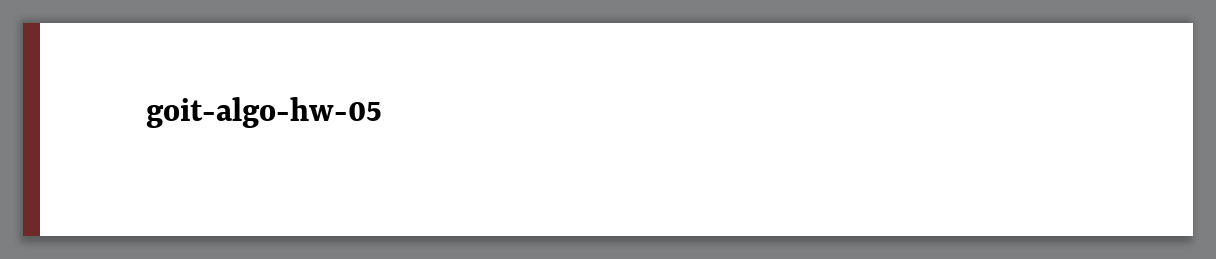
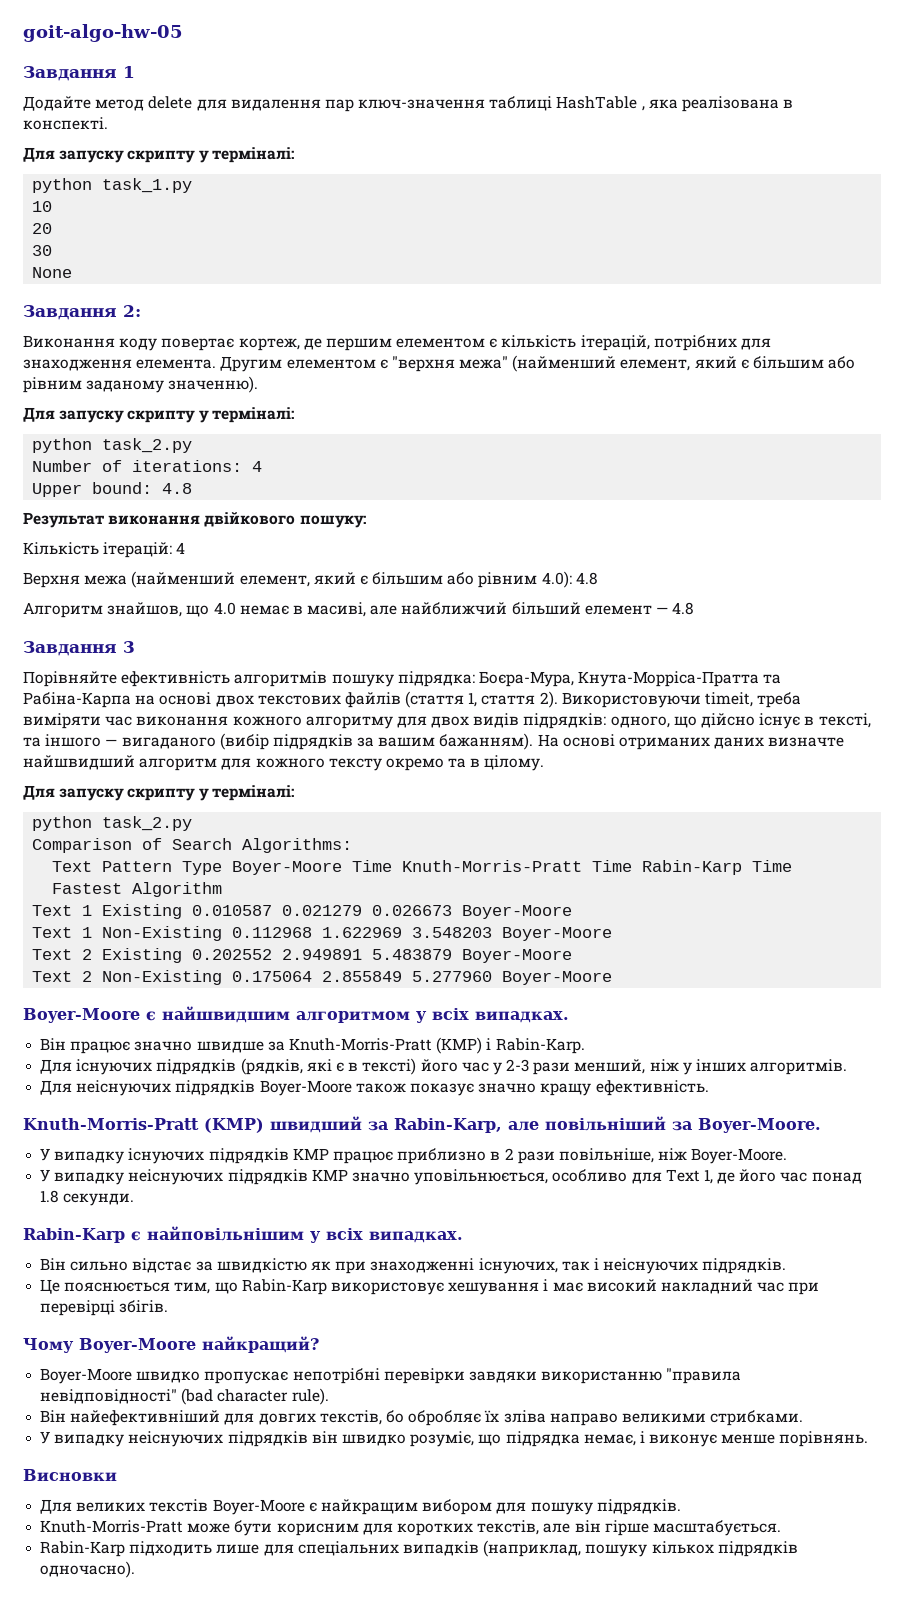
(382, 112) none -> [23,66,135,81] [23,96,794,112] [23,117,108,130] [23,147,294,163] [32,178,193,193] [32,201,53,212] [32,223,53,234] [32,245,53,256] [32,267,73,278] [23,305,141,320] [23,335,772,351] [23,355,856,372] [23,376,259,393] [23,407,294,423] [32,438,193,453] [32,460,263,472] [32,482,193,497] [23,512,366,528] [23,542,186,558] [23,571,598,588] [23,602,695,618] [23,641,135,656] [23,671,782,687] [23,691,802,708] [23,713,871,729] [23,733,845,750] [23,755,545,771] [23,785,294,801] [32,816,193,831] [32,838,353,853] [52,860,793,875] [52,882,223,897] [32,904,573,919] [32,926,613,941] [32,948,573,963] [32,970,613,985] [23,1006,569,1023] [40,1037,585,1054] [40,1058,848,1075] [40,1080,709,1096] [23,1116,821,1133] [40,1148,788,1164] [40,1169,862,1185] [40,1190,135,1206] [23,1226,463,1243] [40,1258,787,1274] [40,1279,820,1295] [40,1300,169,1316] [23,1336,319,1353] [40,1368,742,1384] [40,1388,329,1405] [40,1410,804,1426] [40,1431,869,1447] [23,1469,117,1481] [40,1499,681,1515] [40,1520,781,1536] [40,1540,798,1557] [40,1561,136,1578] // Завдання 1 // Додайте метод delete для видалення пар ключ-значення таблиці HashTable , яка реалізована в конспекті. // Для запуску скрипту у терміналі: // python task_1.py // 10 // 20 // 30 // None // Завдання 2: // Виконання коду повертає кортеж, де першим елементом є кількість ітерацій, потрібних для знаходження елемента. Другим елементом є "верхня межа" (найменший елемент, який є більшим або рівним заданому значенню). // Для запуску скрипту у терміналі: // python task_2.py // Number of iterations: 4 // Upper bound: 4.8 // Результат виконання двійкового пошуку: // Кількість ітерацій: 4 // Верхня межа (найменший елемент, який є більшим або рівним 4.0): 4.8 // Алгоритм знайшов, що 4.0 немає в масиві, але найближчий більший елемент — 4.8 // Завдання 3 // Порівняйте ефективність алгоритмів пошуку підрядка: Боєра-Мура, Кнута-Морріса-Пратта та Рабіна-Карпа на основі двох текстових файлів (стаття 1, стаття 2). Використовуючи timeit, треба виміряти час виконання кожного алгоритму для двох видів підрядків: одного, що дійсно існує в тексті, та іншого — вигаданого (вибір підрядків за вашим бажанням). На основі отриманих даних визначте найшвидший алгоритм для кожного тексту окремо та в цілому. // Для запуску скрипту у терміналі: // python task_2.py // Comparison of Search Algorithms: // Text Pattern Type Boyer-Moore Time Knuth-Morris-Pratt Time Rabin-Karp Time Fastest Algorithm // Text 1 Existing 0.010587 0.021279 0.026673 Boyer-Moore // Text 1 Non-Existing 0.112968 1.622969 3.548203 Boyer-Moore // Text 2 Existing 0.202552 2.949891 5.483879 Boyer-Moore // Text 2 Non-Existing 0.175064 2.855849 5.277960 Boyer-Moore // Boyer-Moore є найшвидшим алгоритмом у всіх випадках. // Він працює значно швидше за Knuth-Morris-Pratt (KMP) і Rabin-Karp. // Для існуючих підрядків (рядків, які є в тексті) його час у 2-3 рази менший, ніж у інших алгоритмів. // Для неіснуючих підрядків Boyer-Moore також показує значно кращу ефективність. // Knuth-Morris-Pratt (KMP) швидший за Rabin-Karp, але повільніший за Boyer-Moore. // У випадку існуючих підрядків KMP працює приблизно в 2 рази повільніше, ніж Boyer-Moore. // У випадку неіснуючих підрядків KMP значно уповільнюється, особливо для Text 1, де його час понад 1.8 секунди. // Rabin-Karp є найповільнішим у всіх випадках. // Він сильно відстає за швидкістю як при знаходженні існуючих, так і неіснуючих підрядків. // Це пояснюється тим, що Rabin-Karp використовує хешування і має високий накладний час при перевірці збігів. // Чому Boyer-Moore найкращий? // Boyer-Moore швидко пропускає непотрібні перевірки завдяки використанню "правила невідповідності" (bad character rule). // Він найефективніший для довгих текстів, бо обробляє їх зліва направо великими стрибками. // У випадку неіснуючих підрядків він швидко розуміє, що підрядка немає, і виконує менше порівнянь. // Висновки // Для великих текстів Boyer-Moore є найкращим вибором для пошуку підрядків. // Knuth-Morris-Pratt може бути корисним для коротких текстів, але він гірше масштабується. // Rabin-Karp підходить лише для спеціальних випадків (наприклад, пошуку кількох підрядків одночасно).

